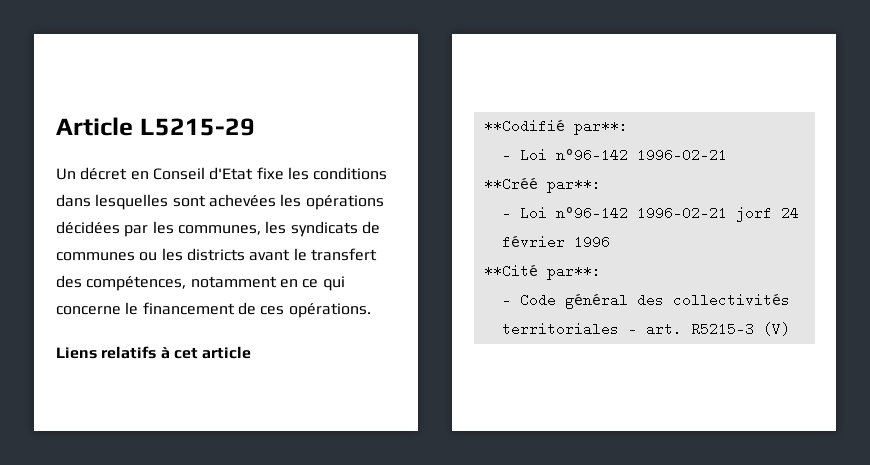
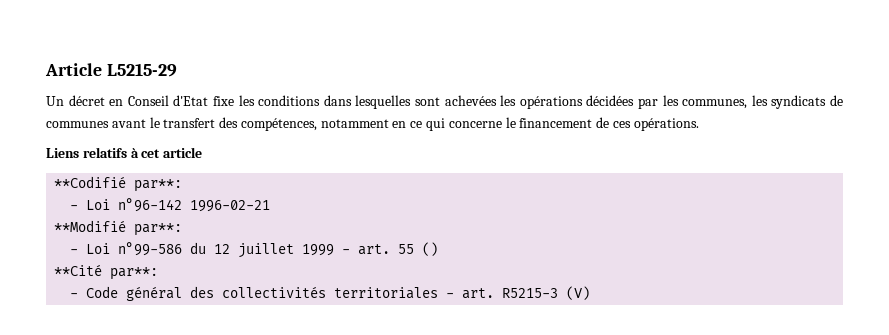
[139,248,245,261] ou les districts -> (109, 124) none
[483,177,601,193] [501,206,799,222] [501,235,610,249] **Créé par**: // - Loi n°96-142 1996-02-21 jorf 24 février 1996 -> [54,220,183,236] [70,242,439,258] **Modifié par**: // - Loi n°99-586 du 12 juillet 1999 - art. 55 ()

